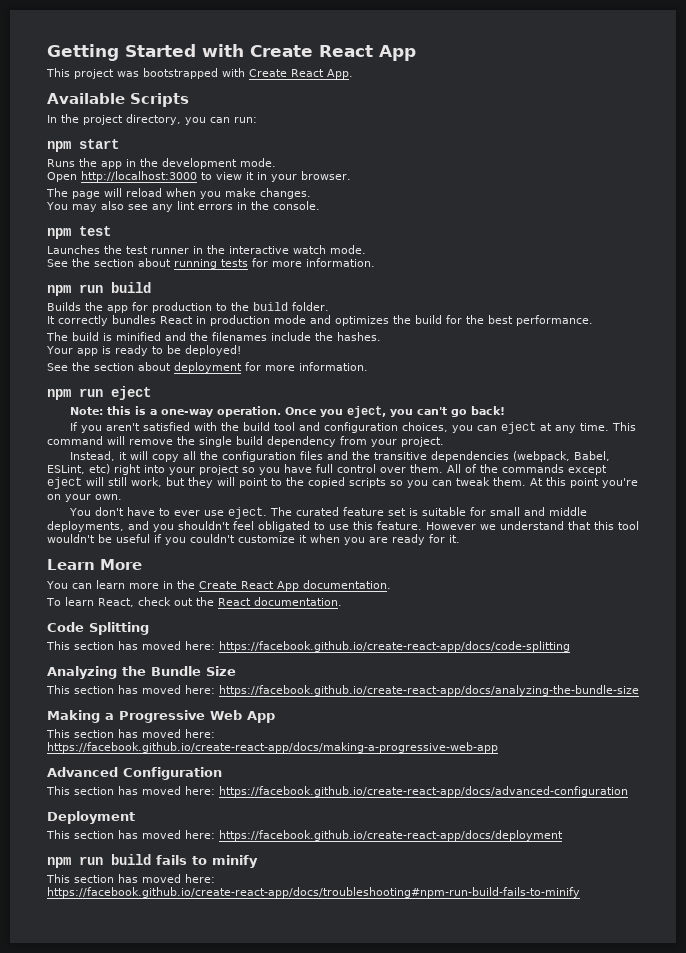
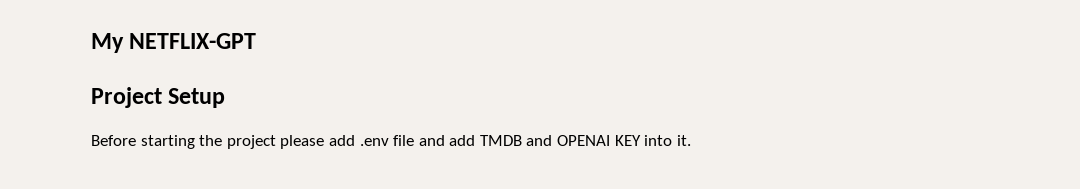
[47,44,416,61] [46,68,353,79] [47,93,189,107] [47,114,257,125] [47,139,119,152] [47,158,276,169] [47,171,351,182] [46,188,311,199] [46,201,320,212] [47,226,111,239] [47,245,366,254] [47,258,375,269] [47,282,151,296] [47,302,329,313] [47,315,593,326] [46,332,381,341] [46,345,241,356] [47,362,368,373] [47,386,151,400] [69,406,505,418] [69,422,636,434] [47,436,444,447] [69,451,610,462] [47,464,607,475] [47,477,638,489] [47,494,122,502] [68,507,587,519] [47,521,639,532] [47,534,460,545] [47,559,142,570] [46,580,391,591] [46,597,342,607] [47,622,149,635] [46,641,570,652] [47,666,236,679] [46,685,639,696] [47,710,275,723] [46,729,215,738] [47,742,498,753] [47,767,222,780] [46,786,628,797] [47,811,135,824] [46,830,563,841] [47,854,258,868] [46,874,215,883] [47,887,580,898] Getting Started with Create React App // This project was bootstrapped with Create React App. // Available Scripts // In the project directory, you can run: // npm start // Runs the app in the development mode. // Open http://localhost:3000 to view it in your browser. // The page will reload when you make changes. // You may also see any lint errors in the console. // npm test // Launches the test runner in the interactive watch mode. // See the section about running tests for more information. // npm run build // Builds the app for production to the build folder. // It correctly bundles React in production mode and optimizes the build for the best performance. // The build is minified and the filenames include the hashes. // Your app is ready to be deployed! // See the section about deployment for more information. // npm run eject // Note: this is a one-way operation. Once you eject, you can't go back! // If you aren't satisfied with the build tool and configuration choices, you can eject at any time. This command will remove the single build dependency from your project. // Instead, it will copy all the configuration files and the transitive dependencies (webpack, Babel, ESLint, etc) right into your project so you have full control over them. All of the commands except eject will still work, but they will point to the copied scripts so you can tweak them. At this point you're on your own. // You don't have to ever use eject. The curated feature set is suitable for small and middle deployments, and you shouldn't feel obligated to use this feature. However we understand that this tool wouldn't be useful if you couldn't customize it when you are ready for it. // Learn More // You can learn more in the Create React App documentation. // To learn React, check out the React documentation. // Code Splitting // This section has moved here: https://facebook.github.io/create-react-app/docs/code-splitting // Analyzing the Bundle Size // This section has moved here: https://facebook.github.io/create-react-app/docs/analyzing-the-bundle-size // Making a Progressive Web App // This section has moved here: https://facebook.github.io/create-react-app/docs/making-a-progressive-web-app // Advanced Configuration // This section has moved here: https://facebook.github.io/create-react-app/docs/advanced-configuration // Deployment // This section has moved here: https://facebook.github.io/create-react-app/docs/deployment // npm run build fails to minify // This section has moved here: https://facebook.github.io/create-react-app/docs/troubleshooting#npm-run-build-fails-to-minify -> [91,33,257,53] [91,87,226,108] [91,135,691,149] My NETFLIX-GPT // Project Setup // Before starting the project please add .env file and add TMDB and OPENAI KEY into it.

